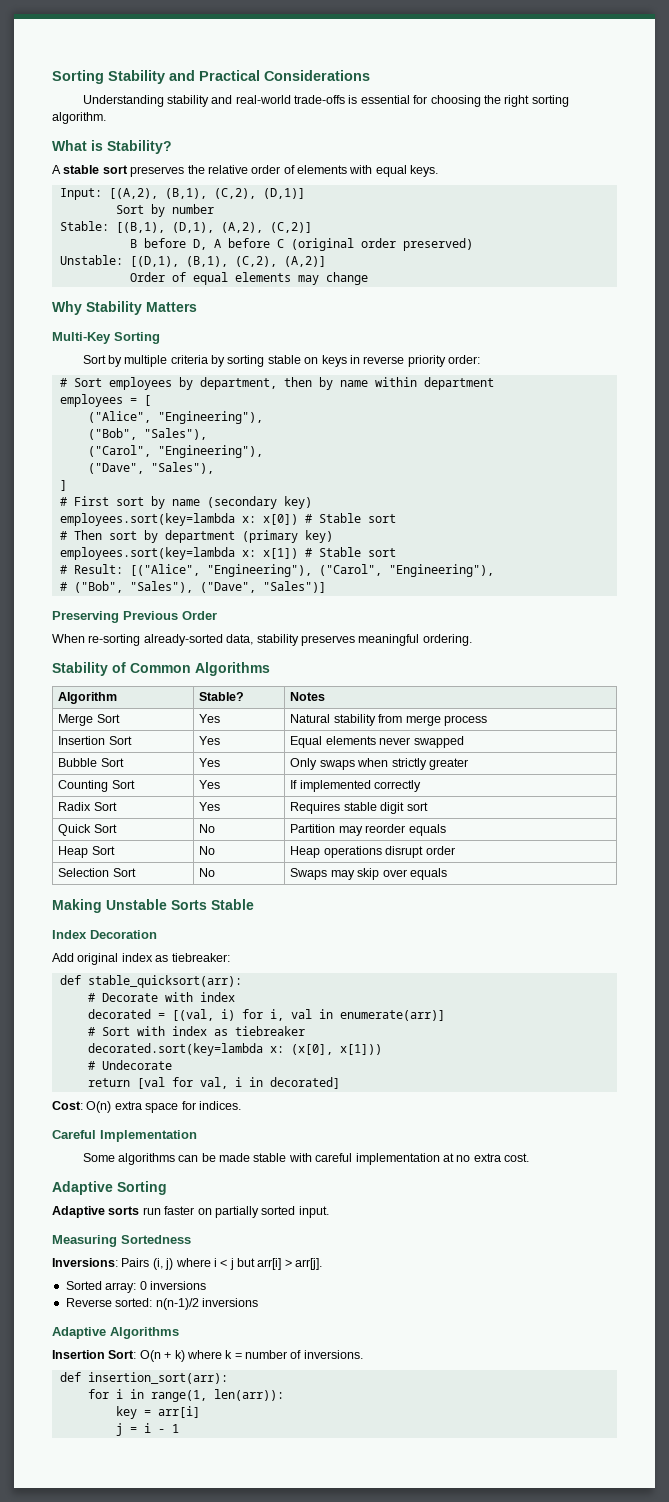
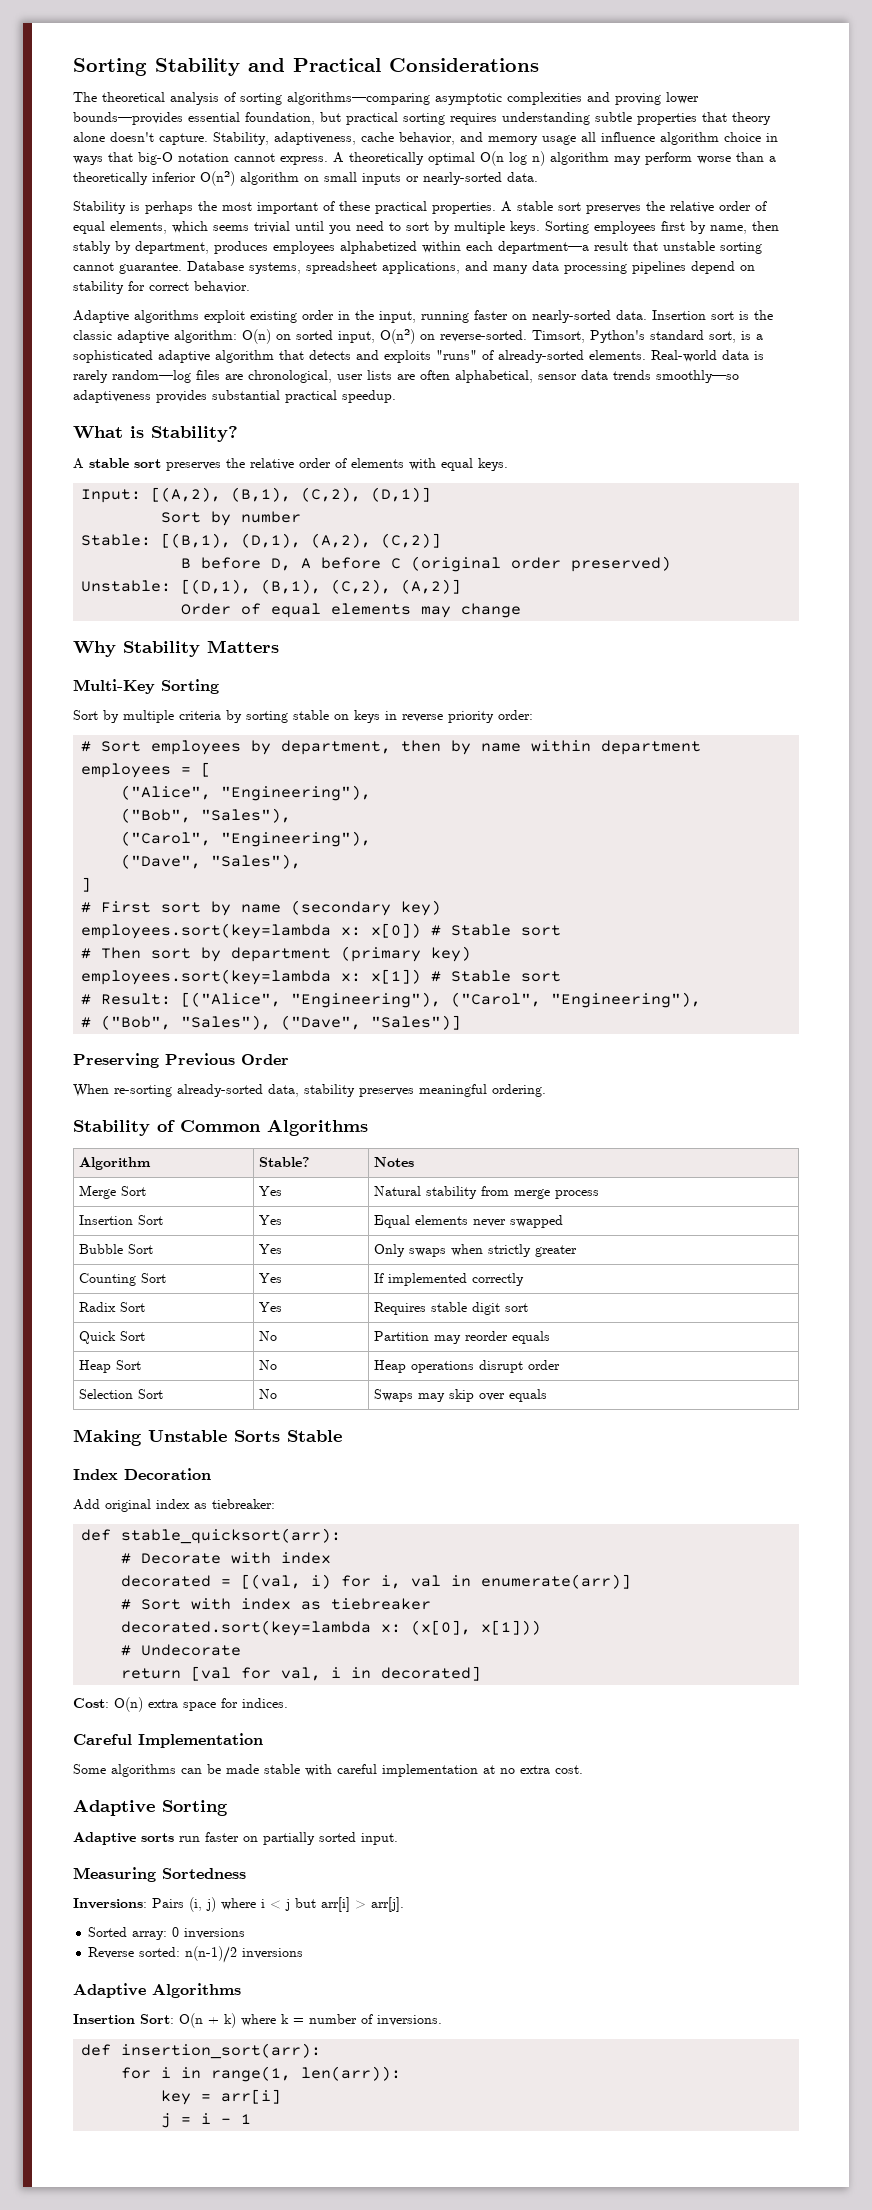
[82,95,569,107] [52,112,106,124] Understanding stability and real-world trade-offs is essential for choosing the right sorting algorithm. -> [73,92,699,105] [73,112,771,125] [73,132,778,145] [73,151,776,166] [73,171,538,186] [73,201,767,214] [73,221,779,234] [73,241,762,254] [73,261,755,274] [73,281,250,294] [73,310,773,323] [73,329,763,344] [73,350,764,363] [73,370,739,383] [73,390,396,403] The theoretical analysis of sorting algorithms—comparing asymptotic complexities and proving lower bounds—provides essential foundation, but practical sorting requires understanding subtle properties that theory alone doesn't capture. Stability, adaptiveness, cache behavior, and memory usage all influence algorithm choice in ways that big-O notation cannot express. A theoretically optimal O(n log n) algorithm may perform worse than a theoretically inferior O(n²) algorithm on small inputs or nearly-sorted data. // Stability is perhaps the most important of these practical properties. A stable sort preserves the relative order of equal elements, which seems trivial until you need to sort by multiple keys. Sorting employees first by name, then stably by department, produces employees alphabetized within each department—a result that unstable sorting cannot guarantee. Database systems, spreadsheet applications, and many data processing pipelines depend on stability for correct behavior. // Adaptive algorithms exploit existing order in the input, running faster on nearly-sorted data. Insertion sort is the classic adaptive algorithm: O(n) on sorted input, O(n²) on reverse-sorted. Timsort, Python's standard sort, is a sophisticated adaptive algorithm that detects and exploits "runs" of already-sorted elements. Real-world data is rarely random—log files are chronological, user lists are often alphabetical, sensor data trends smoothly—so adaptiveness provides substantial practical speedup.

